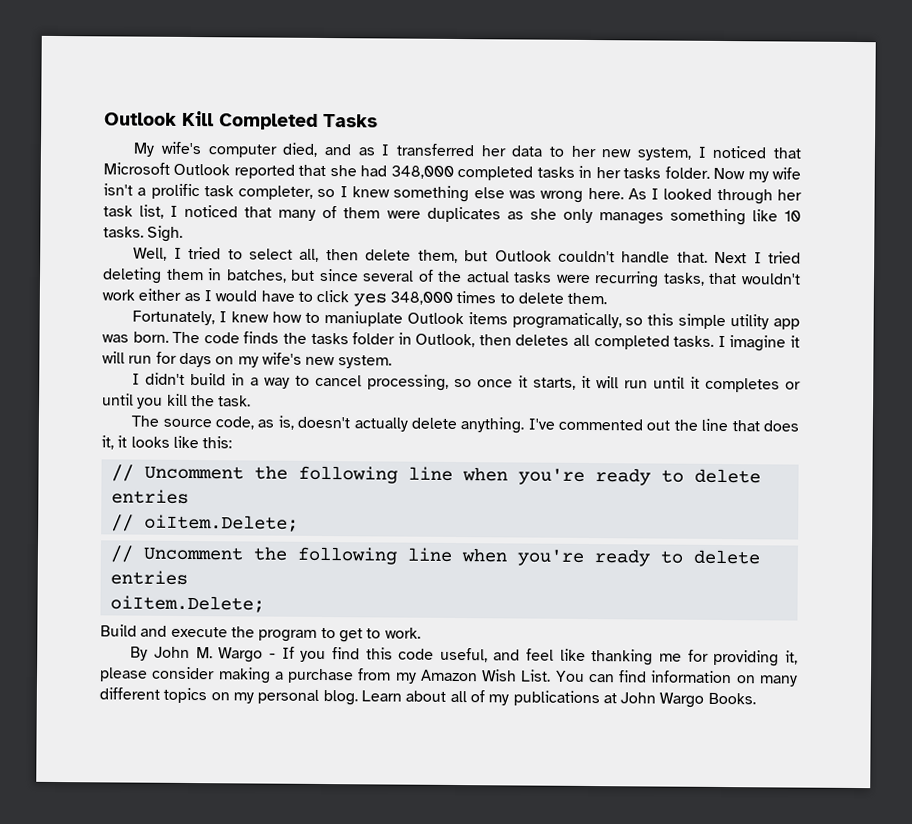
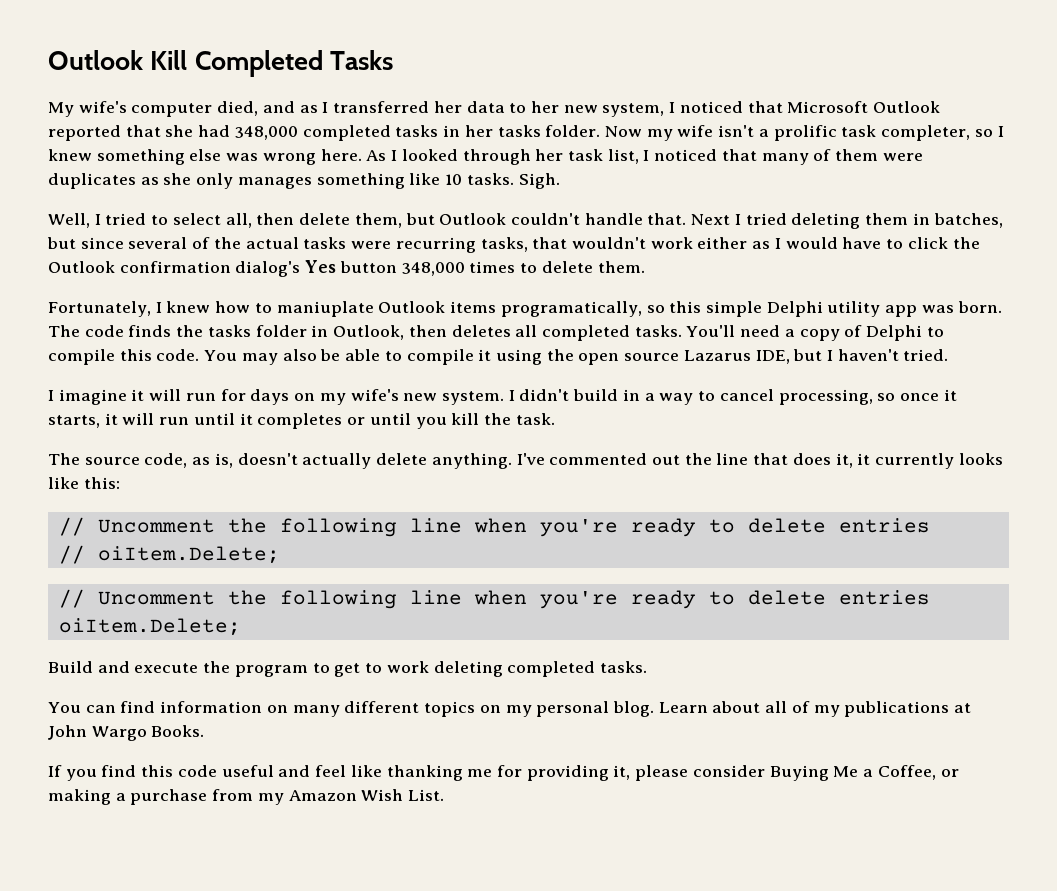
[352,293,387,307] yes -> [952,237,980,249] [48,260,397,277] the Outlook confirmation dialog's Yes button
(727, 321) none -> [766,301,823,317] Delphi
(715, 341) none -> [686,325,944,341] [48,349,949,365] You'll need a copy of Delphi to compile this code. You may also be able to compile it using the open source Lazarus IDE, but I haven't tried. //
(392, 362) // -> (504, 398) none
(128, 441) none -> [875,453,955,469] currently
[384,627,421,639] [130,646,798,667] [99,666,552,684] work. // By John M. Wargo - If you find this code useful, and feel like thanking me for providing it, please consider making a purchase from my Amazon Wish List. -> [386,661,647,677] work deleting completed tasks. //
(756, 698) none -> [48,765,959,781] [48,789,445,805] // If you find this code useful and feel like thanking me for providing it, please consider Buying Me a Coffee, or making a purchase from my Amazon Wish List.

